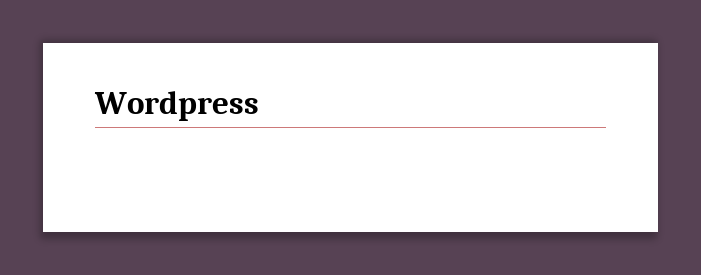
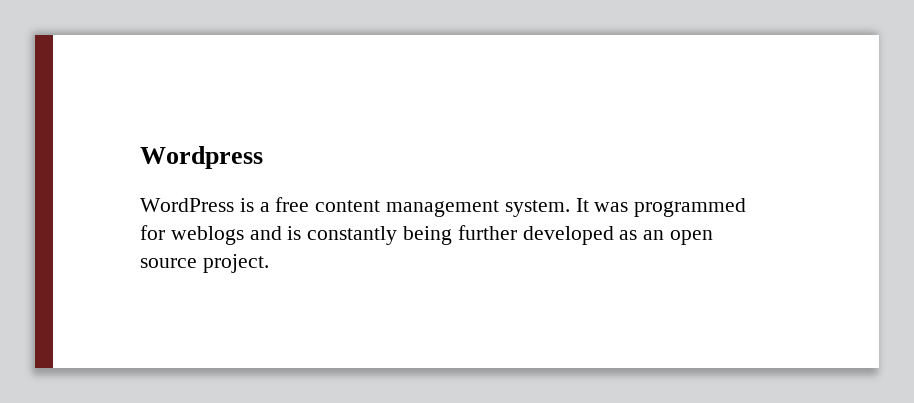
(259, 106) none -> [140,197,747,217] [140,225,714,245] [140,254,269,273] // WordPress is a free content management system. It was programmed for weblogs and is constantly being further developed as an open source project.

